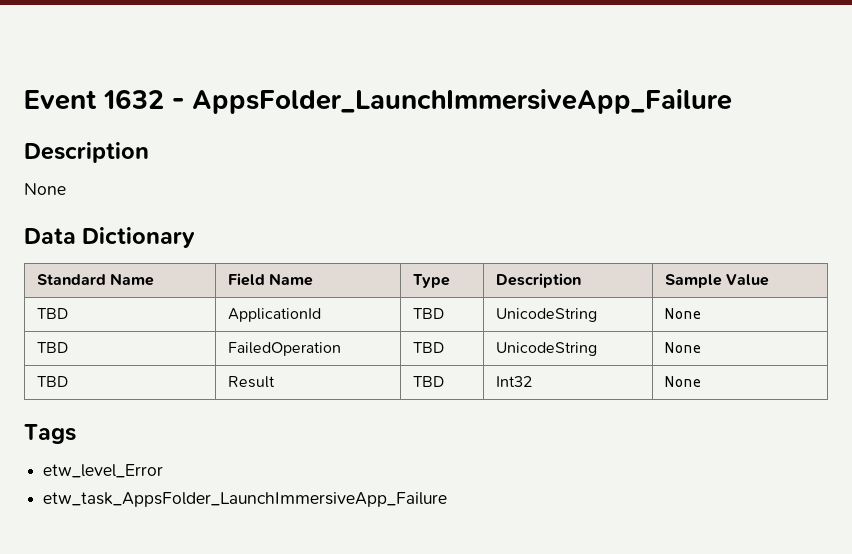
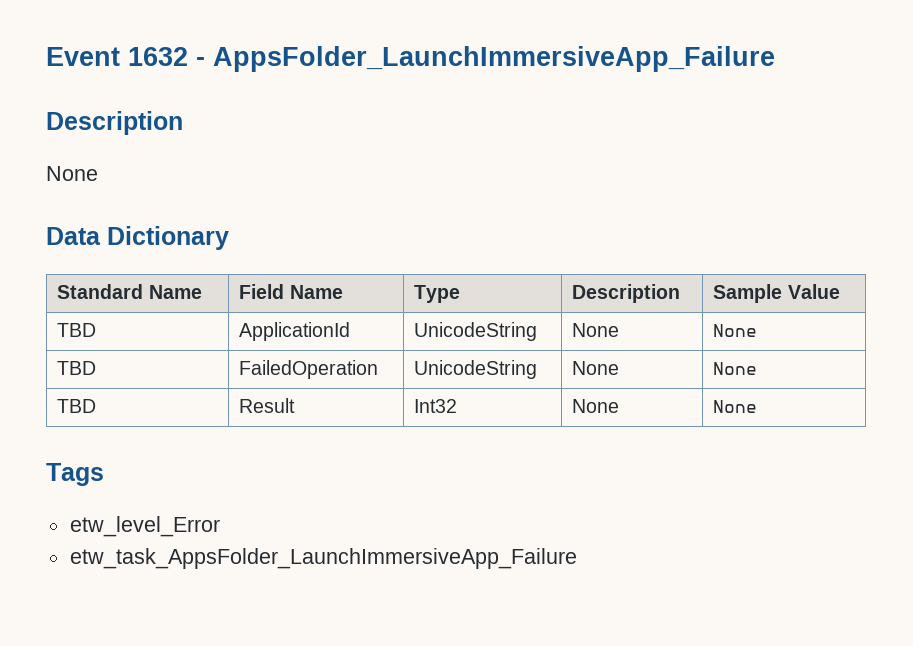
[412,308,444,319] [495,308,597,322] TBD | UnicodeString -> [414,322,538,341] [572,323,620,337] UnicodeString | None
[412,342,444,353] [495,342,597,356] TBD | UnicodeString -> [414,360,538,379] [572,361,620,375] UnicodeString | None
[412,376,444,387] [495,376,532,387] TBD | Int32 -> [414,399,458,413] [572,399,620,413] Int32 | None

